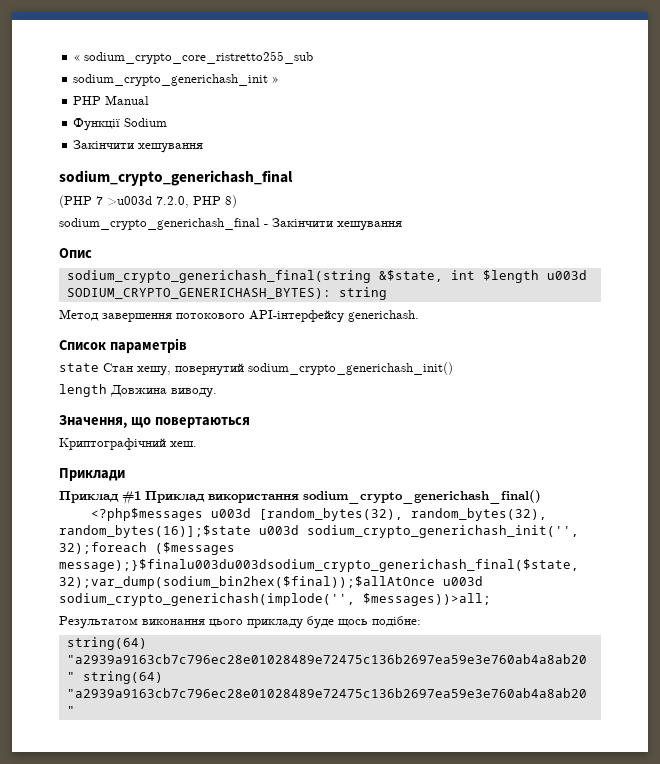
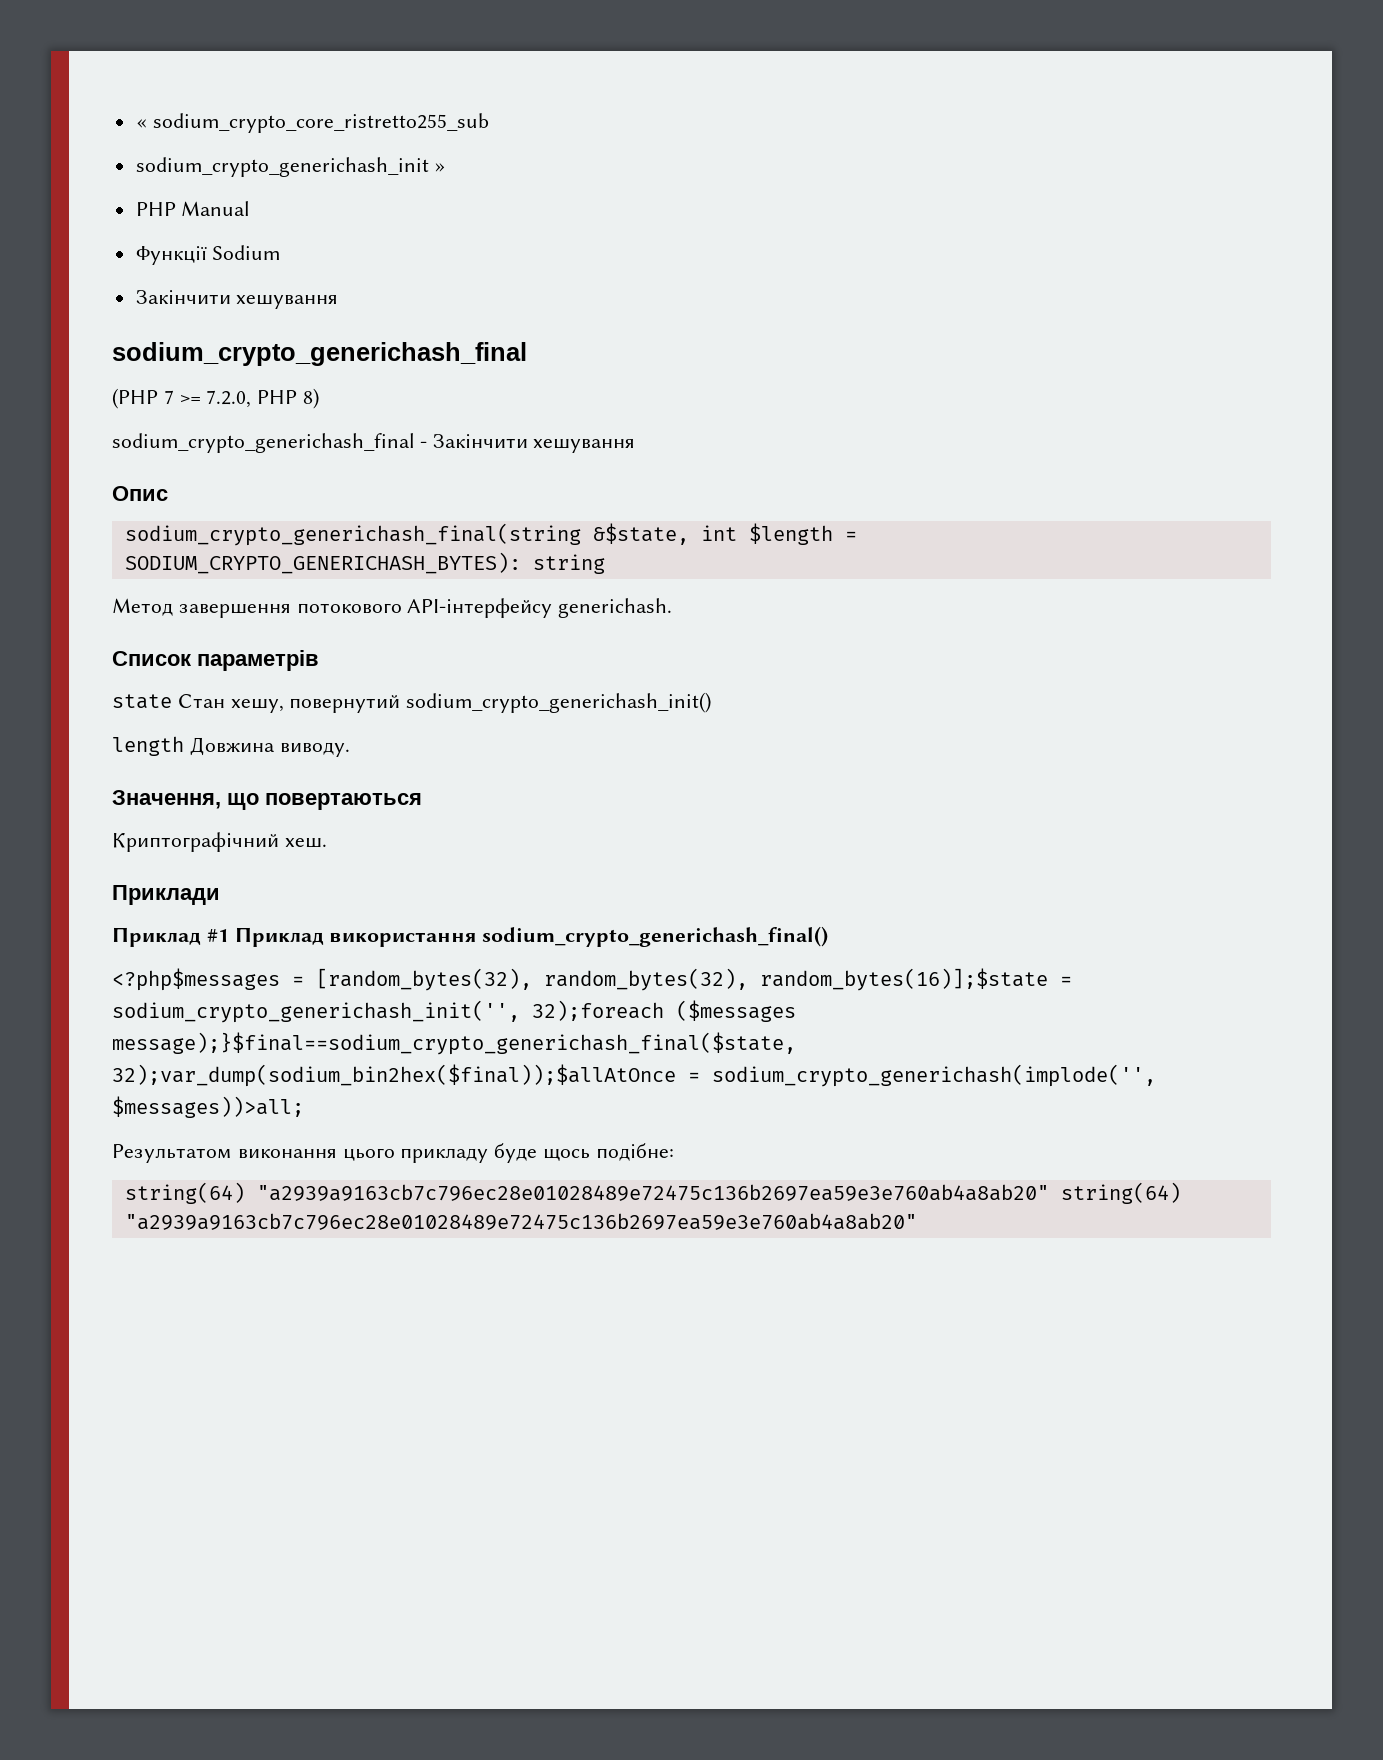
[107,196,152,206] >u003d -> [179,395,201,404] >=
[546,270,587,280] u003d -> [844,531,857,541] =
[210,508,251,518] u003d -> [292,976,304,986] =
[259,525,299,535] u003d -> [1060,976,1072,986] =
[59,559,579,572] [59,576,483,589] message);}$finalu003du003dsodium_crypto_generichash_final($state, 32);var_dump(sodium_bin2hex($final));$allAtOnce u003d -> [112,1032,796,1055] [112,1064,700,1087] message);}$final==sodium_crypto_generichash_final($state, 32);var_dump(sodium_bin2hex($final));$allAtOnce =

